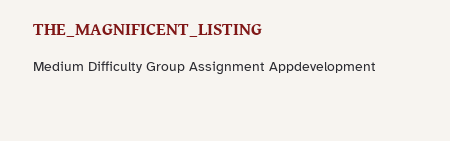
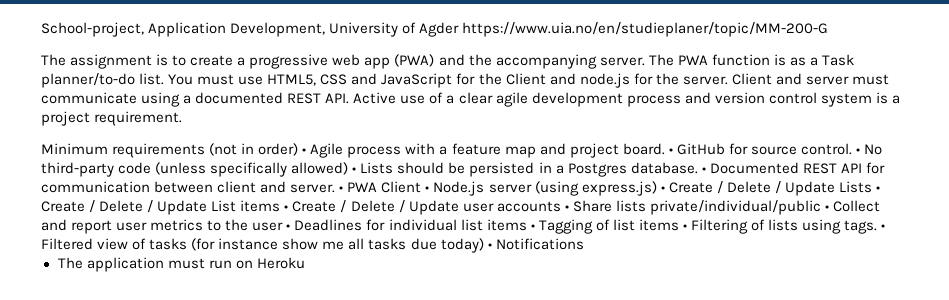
[33,24,262,37] [33,61,376,75] THE_MAGNIFICENT_LISTING // Medium Difficulty Group Assignment Appdevelopment -> [41,22,829,37] [41,54,854,69] [41,73,889,88] [41,92,900,107] [41,111,183,126] [41,143,883,158] [41,162,885,177] [41,181,880,196] [41,200,880,215] [41,219,886,234] [41,238,584,253] [57,257,305,272] School-project, Application Development, University of Agder https://www.uia.no/en/studieplaner/topic/MM-200-G // The assignment is to create a progressive web app (PWA) and the accompanying server. The PWA function is as a Task planner/to-do list. You must use HTML5, CSS and JavaScript for the Client and node.js for the server. Client and server must communicate using a documented REST API. Active use of a clear agile development process and version control system is a project requirement. // Minimum requirements (not in order) • Agile process with a feature map and project board. • GitHub for source control. • No third-party code (unless specifically allowed) • Lists should be persisted in a Postgres database. • Documented REST API for communication between client and server. • PWA Client • Node.js server (using express.js) • Create / Delete / Update Lists • Create / Delete / Update List items • Create / Delete / Update user accounts • Share lists private/individual/public • Collect and report user metrics to the user • Deadlines for individual list items • Tagging of list items • Filtering of lists using tags. • Filtered view of tasks (for instance show me all tasks due today) • Notifications // The application must run on Heroku

